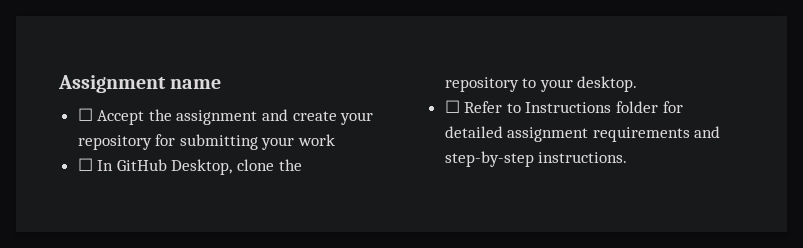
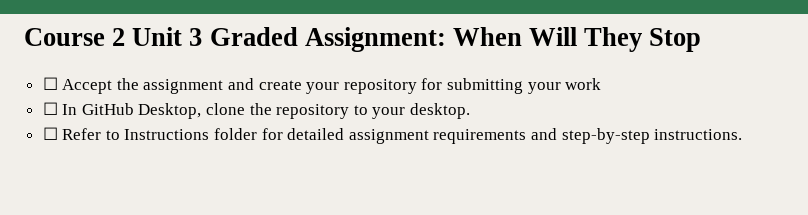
[58,75,222,93] Assignment name -> [24,27,702,52] Course 2 Unit 3 Graded Assignment: When Will They Stop

